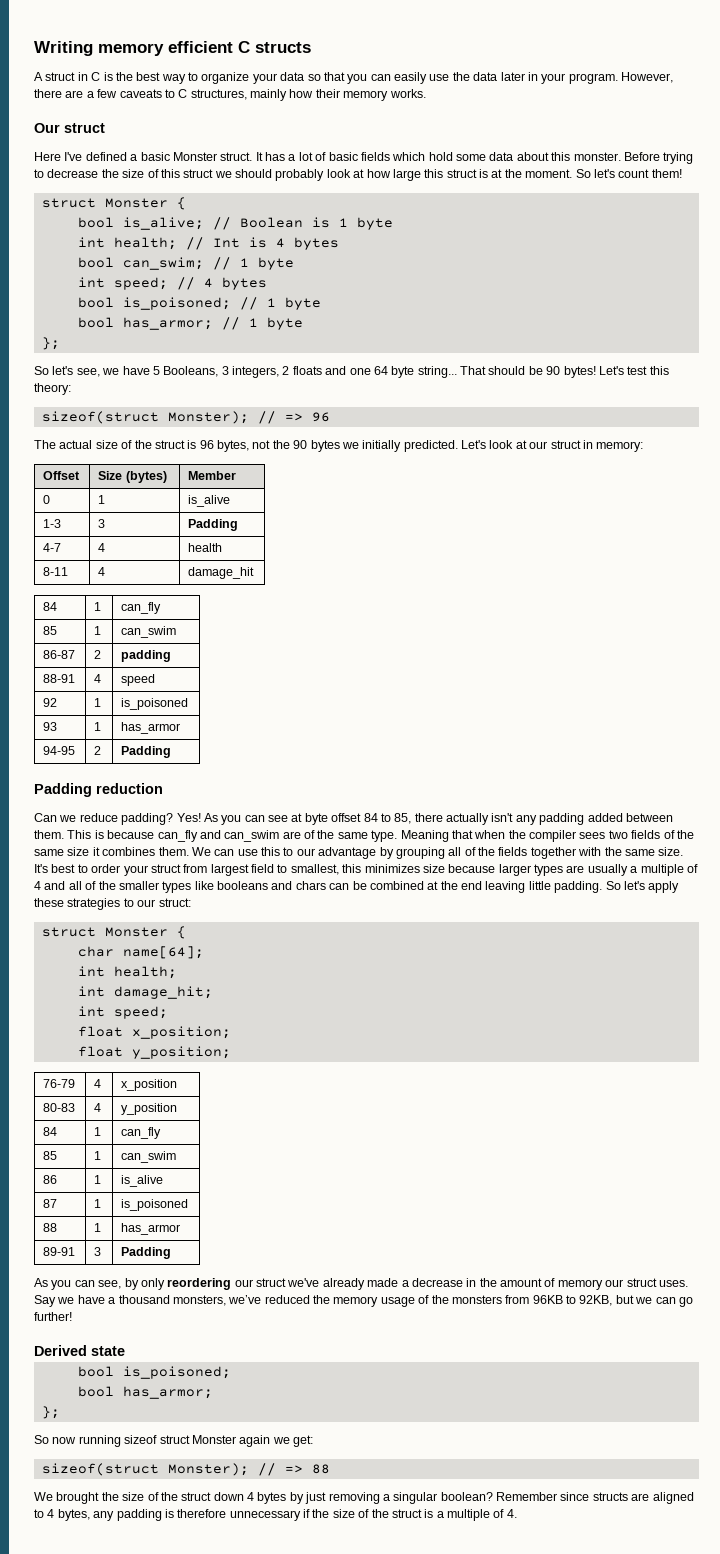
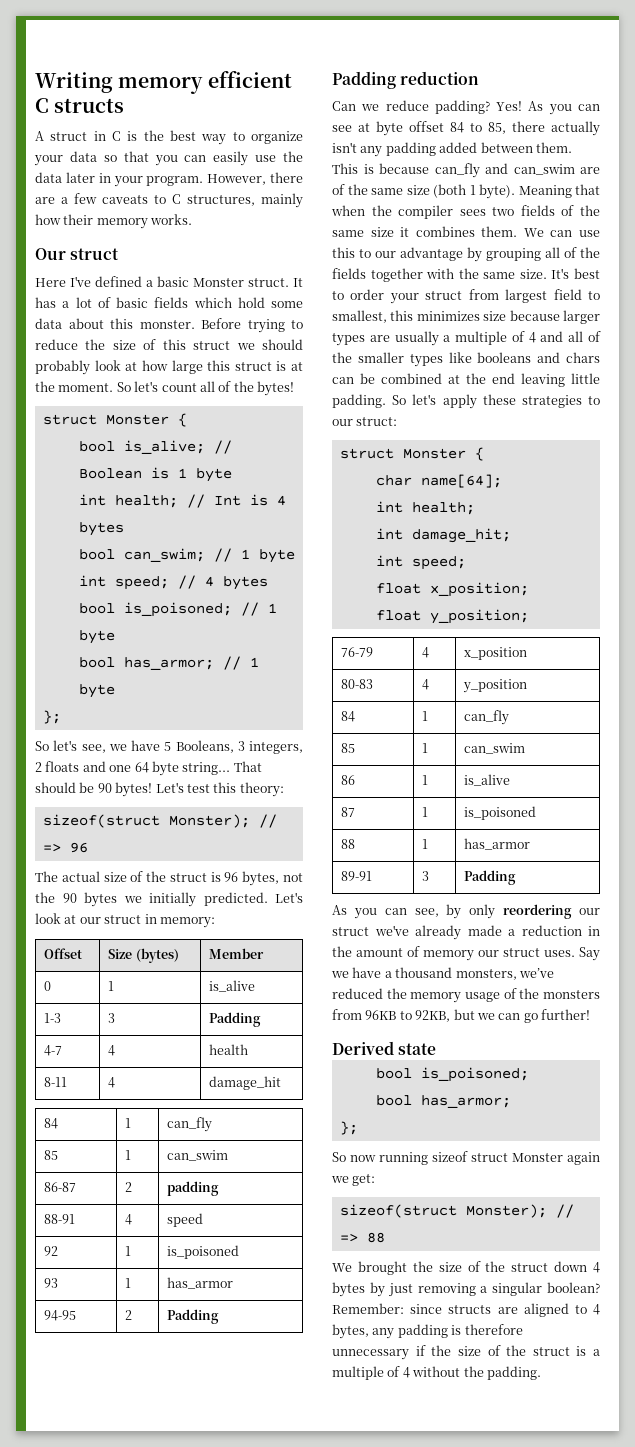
[47,169,99,178] decrease -> [35,339,78,350] reduce
[651,169,682,178] them! -> [199,381,294,396] all of the bytes!
[371,830,398,842] type. -> [406,184,515,199] size (both 1 byte).
[411,1278,463,1287] decrease -> [521,925,582,936] reduction
[496,1492,557,1501] Remember -> [332,1303,404,1314] Remember:
[506,1509,517,1518] 4. -> [402,1366,541,1380] 4 without the padding.

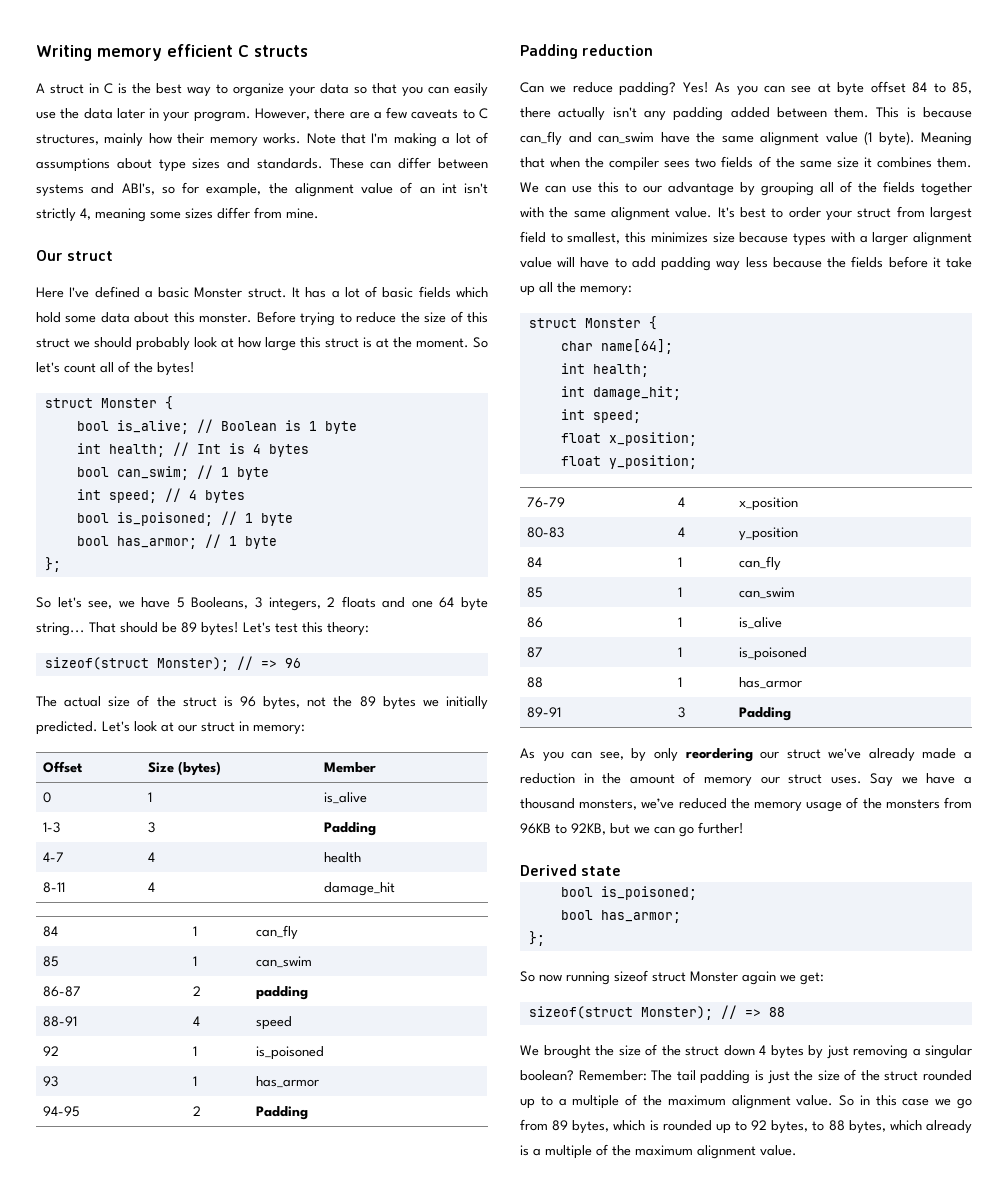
(193, 219) none -> [306,132,489,147] [36,157,488,172] [36,182,488,197] [36,207,319,222] Note that I'm making a lot of assumptions about type sizes and standards. These can differ between systems and ABI's, so for example, the alignment value of an int isn't strictly 4, meaning some sizes differ from mine.
[97,783,112,793] 90 -> [181,622,197,633] 89
[62,893,77,903] 90 -> [359,696,376,707] 89
[580,167,600,174] [332,184,476,198] are of the same size (both 1 -> [660,131,872,146] have the same alignment value (1
[519,269,547,279] size. -> [611,207,713,221] alignment value.
[563,310,600,324] [332,331,601,346] [332,352,600,367] [332,373,600,387] [332,394,600,409] [332,417,398,426] larger types are usually a multiple of 4 and all of the smaller types like booleans and chars can be combined at the end leaving little padding. So let's apply these strategies to our struct: -> [793,232,973,246] [520,256,972,271] [520,282,632,296] types with a larger alignment value will have to add padding way less because the fields before it take up all the memory:
[410,1303,600,1317] [332,1324,523,1339] [332,1345,600,1360] [332,1366,541,1380] since structs are aligned to 4 bytes, any padding is therefore unnecessary if the size of the struct is a multiple of 4 without the padding. -> [651,1069,972,1084] [520,1094,972,1109] [520,1119,973,1134] [520,1144,797,1159] The tail padding is just the size of the struct rounded up to a multiple of the maximum alignment value. So in this case we go from 89 bytes, which is rounded up to 92 bytes, to 88 bytes, which already is a multiple of the maximum alignment value.

